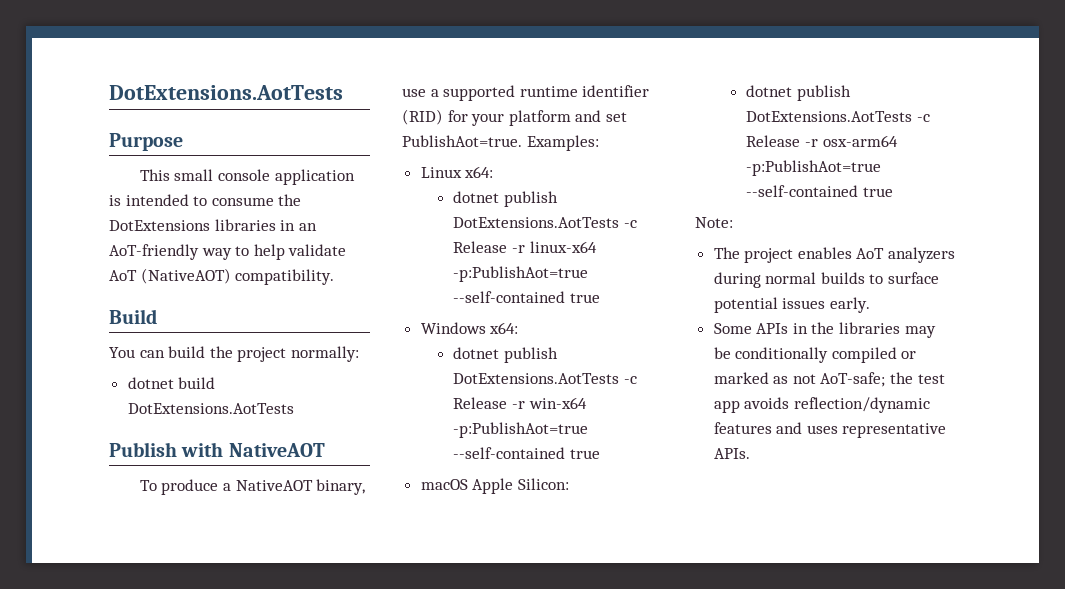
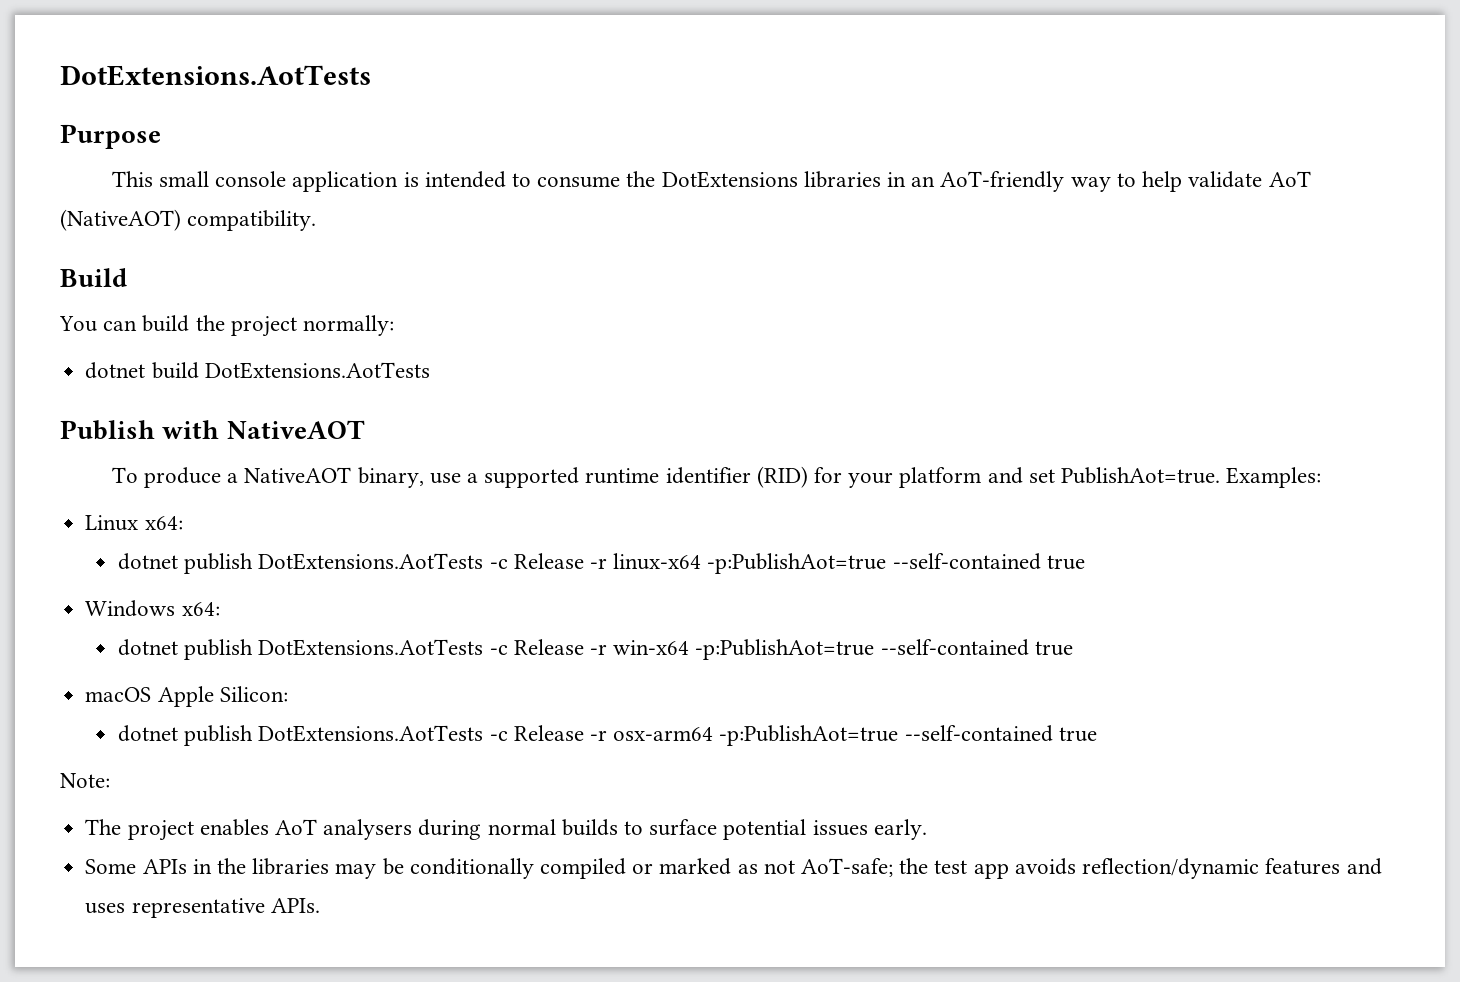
[888,247,956,263] analyzers -> [323,819,413,840] analysers

